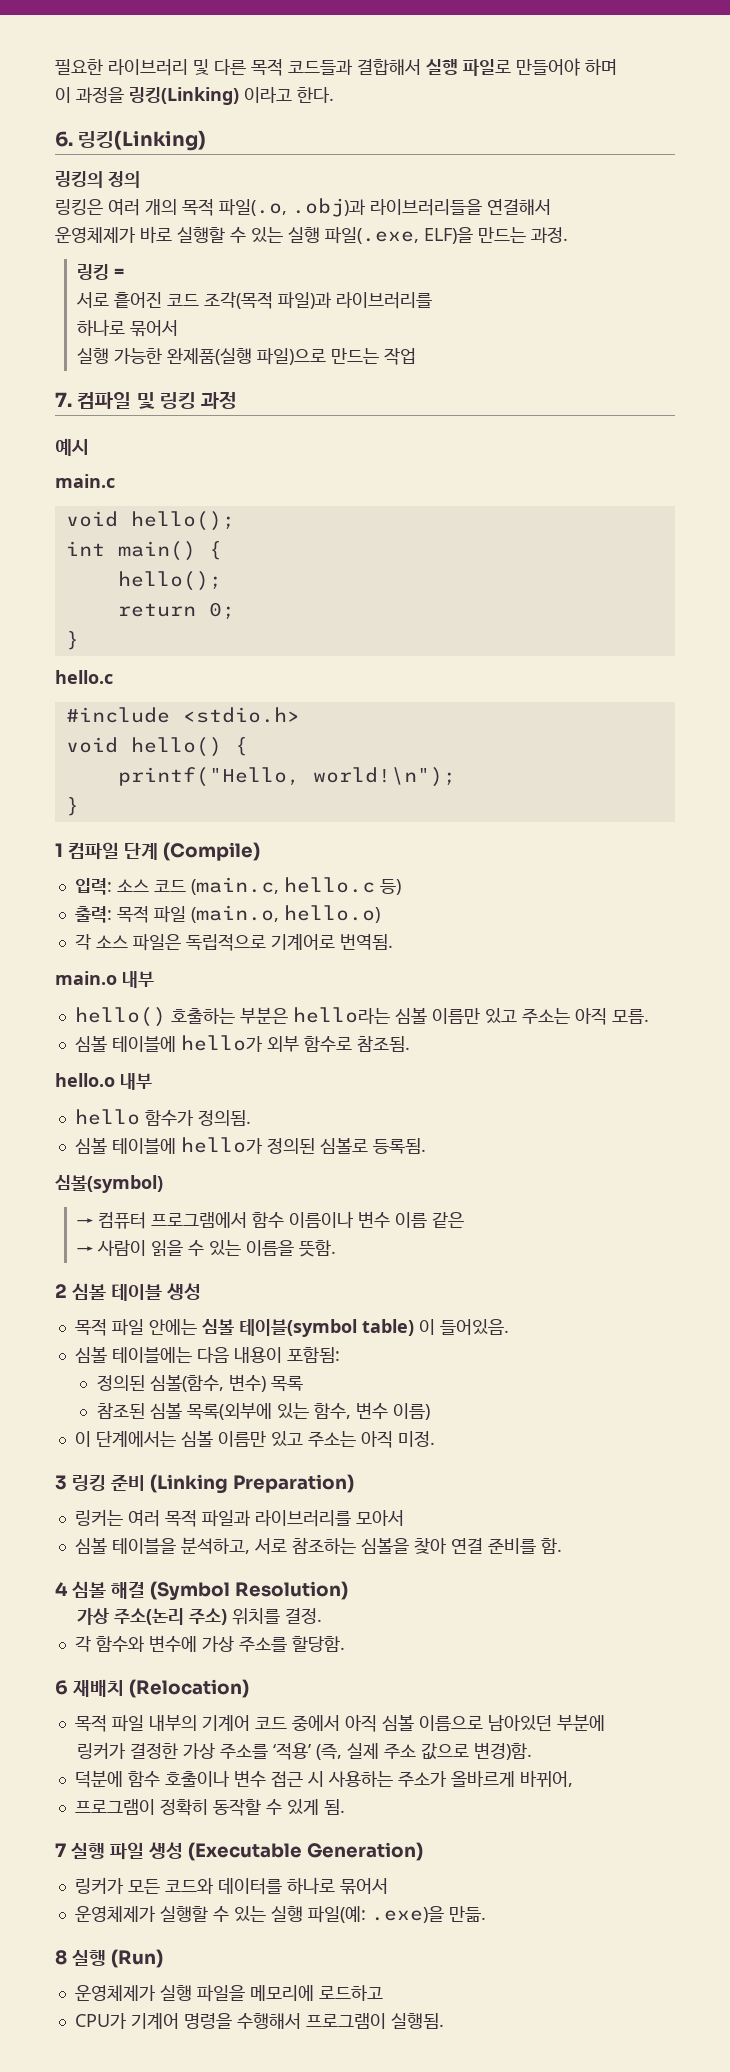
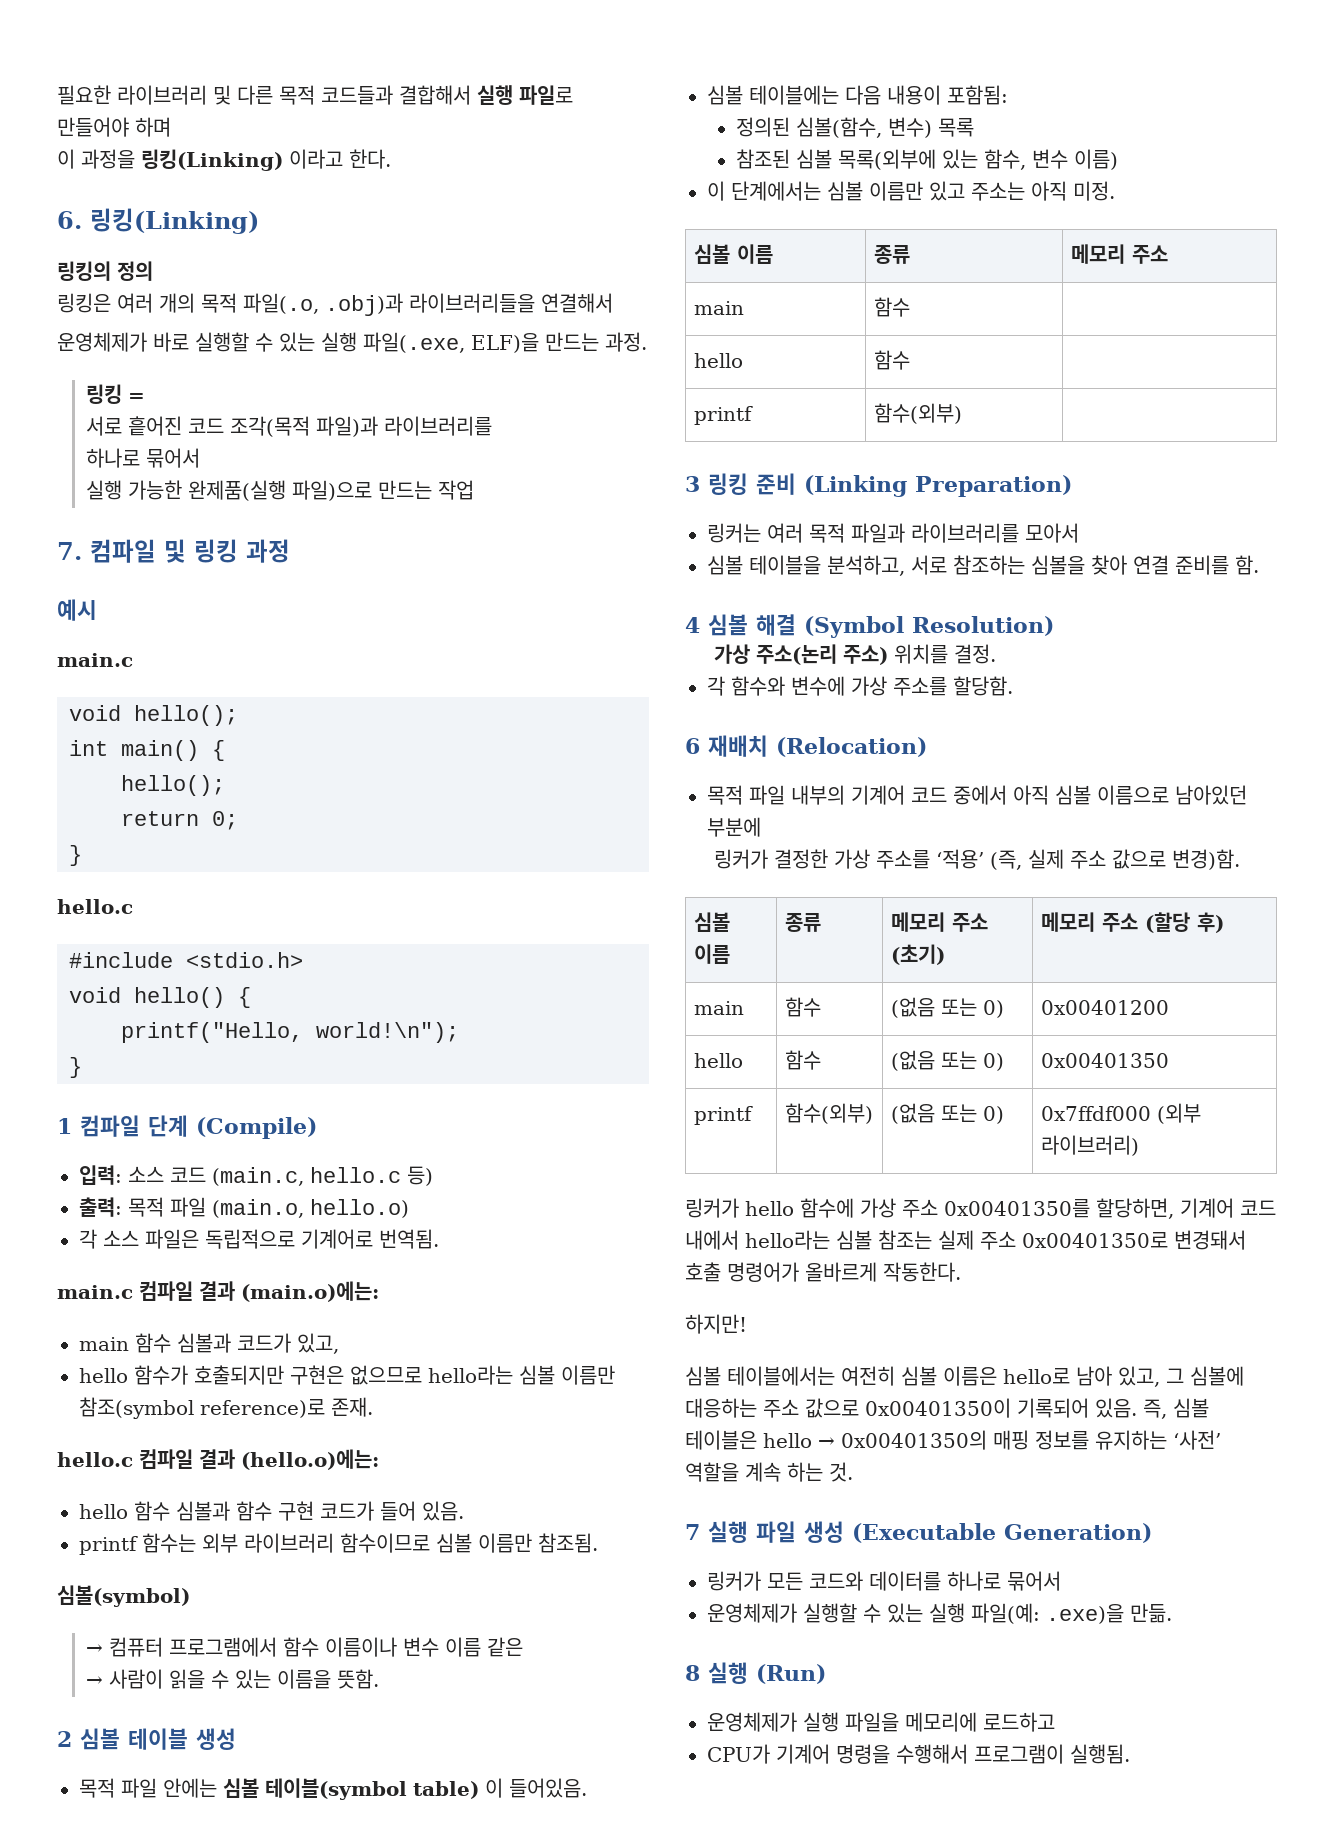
[55,971,154,988] [74,1007,649,1027] [74,1035,410,1052] [55,1073,152,1090] [74,1109,251,1126] [74,1137,426,1154] main.o 내부 // hello() 호출하는 부분은 hello라는 심볼 이름만 있고 주소는 아직 모름. // 심볼 테이블에 hello가 외부 함수로 참조됨. // hello.o 내부 // hello 함수가 정의됨. // 심볼 테이블에 hello가 정의된 심볼로 등록됨. -> [57,1281,379,1302] [79,1333,339,1354] [79,1365,615,1385] [79,1397,373,1419] [57,1449,379,1470] [79,1501,464,1521] [79,1533,598,1555] main.c 컴파일 결과 (main.o)에는: // main 함수 심볼과 코드가 있고, // hello 함수가 호출되지만 구현은 없으므로 hello라는 심볼 이름만 참조(symbol reference)로 존재. // hello.c 컴파일 결과 (hello.o)에는: // hello 함수 심볼과 함수 구현 코드가 들어 있음. // printf 함수는 외부 라이브러리 함수이므로 심볼 이름만 참조됨.
(435, 1439) none -> [693,244,773,264] [873,245,910,264] [1070,244,1168,264] [693,301,744,315] [873,297,910,317] [693,353,743,368] [873,350,910,370] [693,406,753,425] [873,403,962,424] // 심볼 이름 | 종류 | 메모리 주소 // main | 함수 | // hello | 함수 | // printf | 함수(외부) |
[74,1770,573,1788] [74,1798,345,1816] // 덕분에 함수 호출이나 변수 접근 시 사용하는 주소가 올바르게 바뀌어, // 프로그램이 정확히 동작할 수 있게 됨. -> [693,912,730,932] [693,944,730,964] [784,913,821,932] [890,912,988,932] [890,944,945,965] [1040,912,1224,933] [693,1001,744,1015] [784,997,821,1017] [890,997,1004,1018] [1040,1000,1169,1015] [693,1053,743,1068] [784,1050,821,1070] [890,1050,1004,1071] [1040,1053,1169,1068] [693,1106,753,1125] [784,1103,873,1124] [890,1103,1004,1124] [1040,1103,1201,1124] [1040,1135,1139,1156] [685,1198,1276,1219] [685,1230,1246,1250] [685,1262,961,1282] [685,1314,747,1334] [685,1366,1244,1387] [685,1398,1209,1419] [685,1430,1221,1450] [685,1462,853,1482] // 심볼 이름 | 종류 | 메모리 주소 (초기) | 메모리 주소 (할당 후) // main | 함수 | (없음 또는 0) | 0x00401200 // hello | 함수 | (없음 또는 0) | 0x00401350 // printf | 함수(외부) | (없음 또는 0) | 0x7ffdf000 (외부 라이브러리) // 링커가 hello 함수에 가상 주소 0x00401350를 할당하면, 기계어 코드 내에서 hello라는 심볼 참조는 실제 주소 0x00401350로 변경돼서 호출 명령어가 올바르게 작동한다. // 하지만! // 심볼 테이블에서는 여전히 심볼 이름은 hello로 남아 있고, 그 심볼에 대응하는 주소 값으로 0x00401350이 기록되어 있음. 즉, 심볼 테이블은 hello → 0x00401350의 매핑 정보를 유지하는 ‘사전’ 역할을 계속 하는 것.

